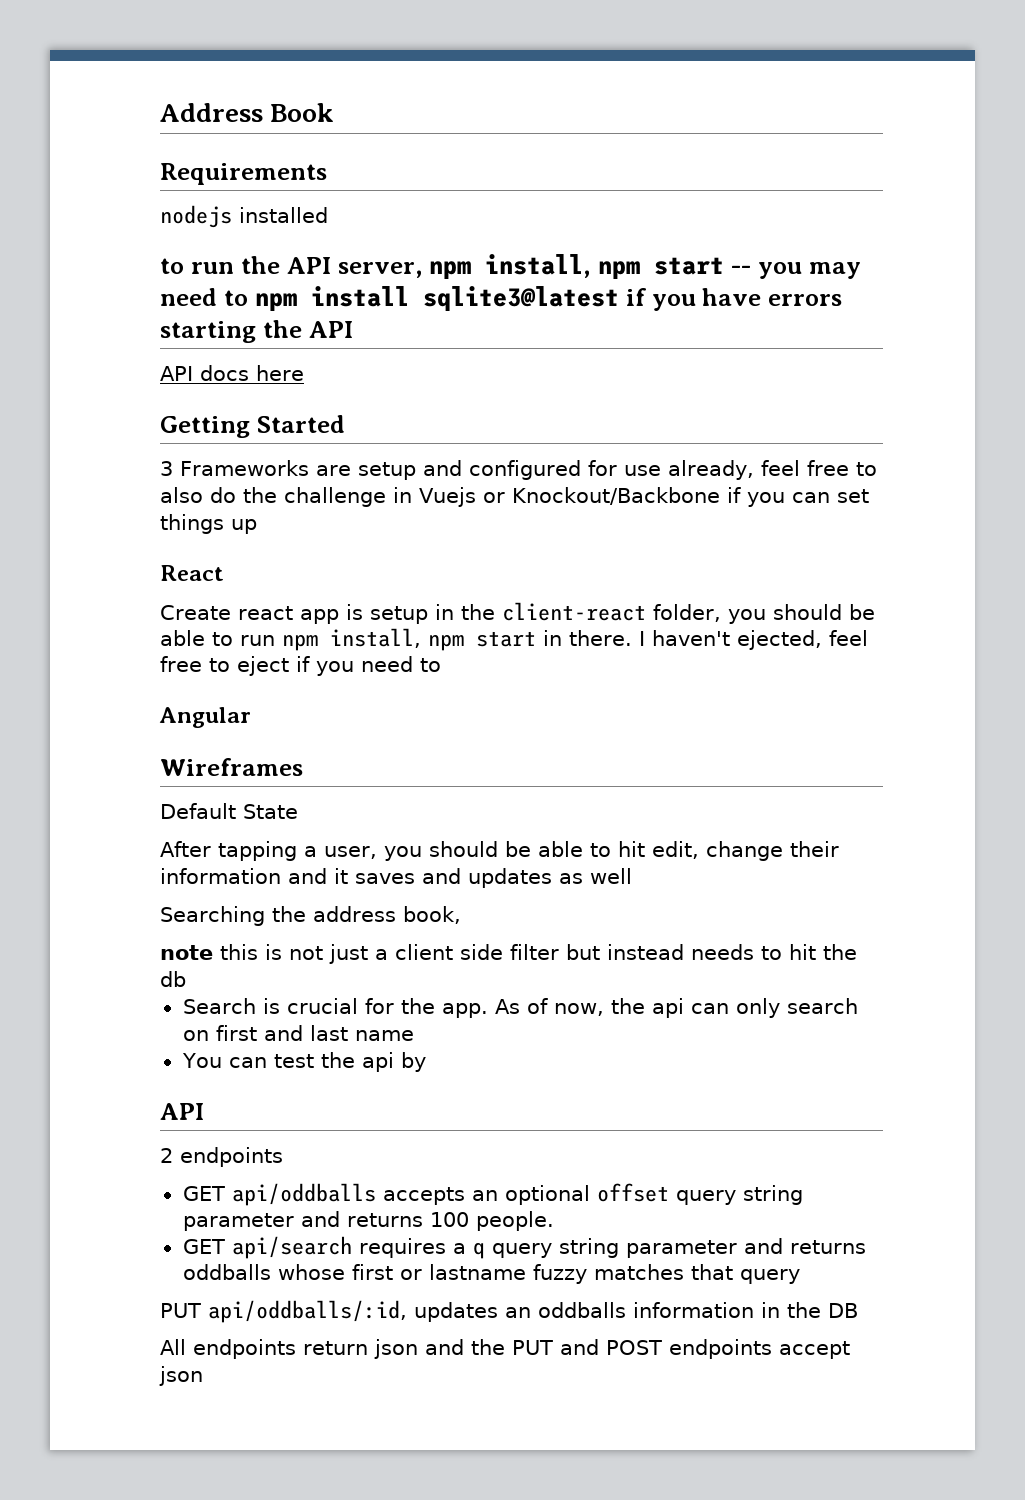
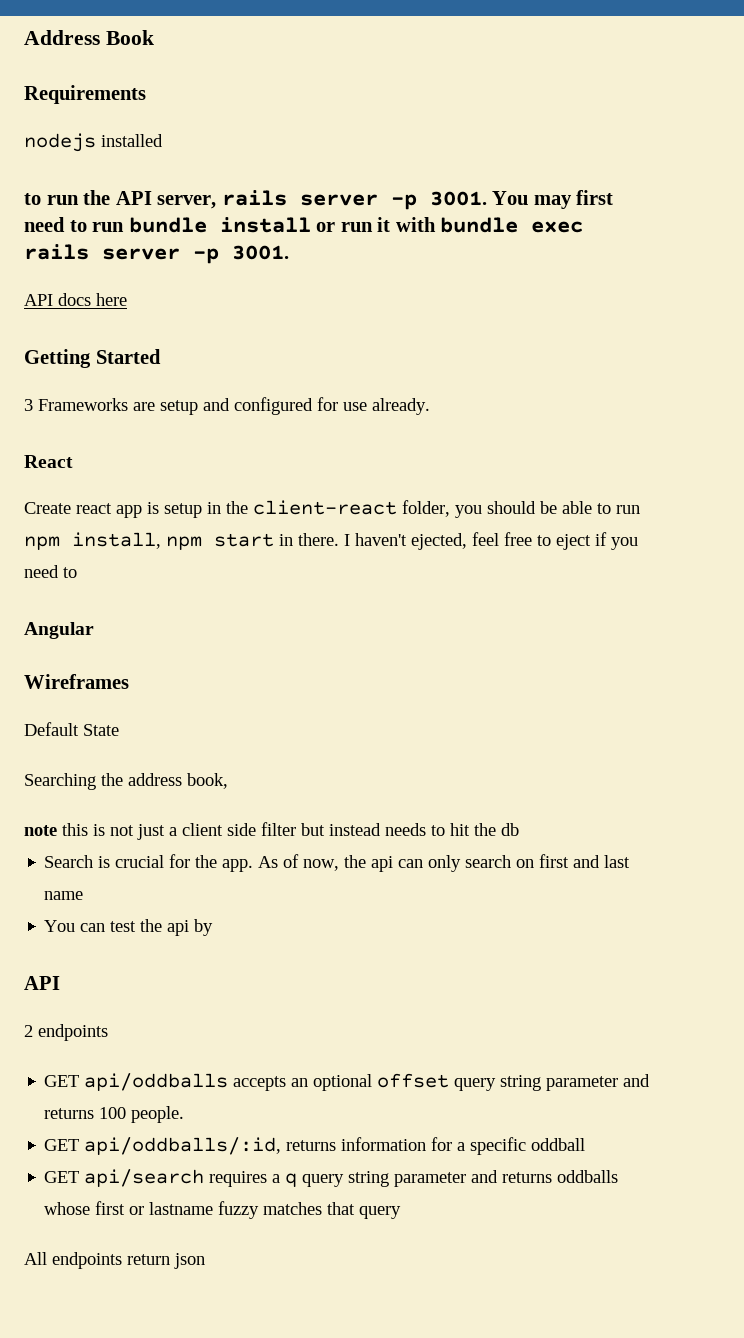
[429,254,861,279] [160,286,843,311] [160,320,353,343] npm install, npm start -- you may need to npm install sqlite3@latest if you have errors starting the API -> [221,190,614,210] [24,217,584,233] [24,244,289,264] rails server -p 3001. You may first need to run bundle install or run it with bundle exec rails server -p 3001.
[667,460,877,480] [160,487,869,507] [160,514,257,534] already, feel free to also do the challenge in Vuejs or Knockout/Backbone if you can set things up -> [372,398,430,415] already.
[160,841,839,861] [160,868,632,888] // After tapping a user, you should be able to hit edit, change their information and it saves and updates as well -> (119, 730) none
(554, 1221) none -> [44,1137,586,1155] // GET api/oddballs/:id, returns information for a specific oddball
[160,1300,858,1323] [160,1339,850,1359] PUT api/oddballs/:id, updates an oddballs information in the DB // All endpoints return json and the PUT and POST endpoints accept -> [24,1252,170,1269] All endpoints return

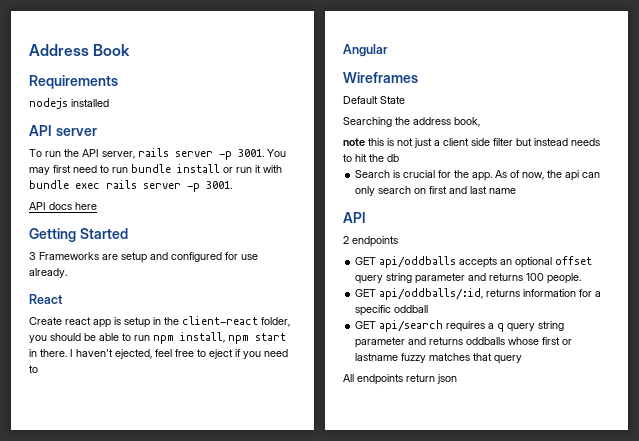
[24,193,41,205] to -> [29,125,97,136] [29,149,42,157] API server // To
[44,919,214,936] // You can test the api by -> (517, 191) none

